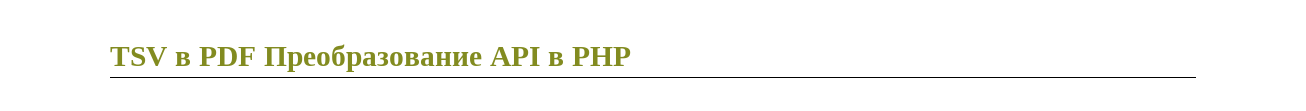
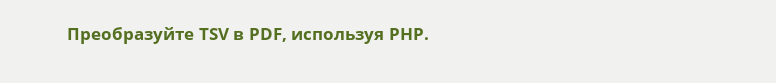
(110, 56) none -> [67,27,194,44] Преобразуйте
[198,44,631,72] PDF Преобразование API в PHP -> [248,28,429,44] PDF, используя PHP.

